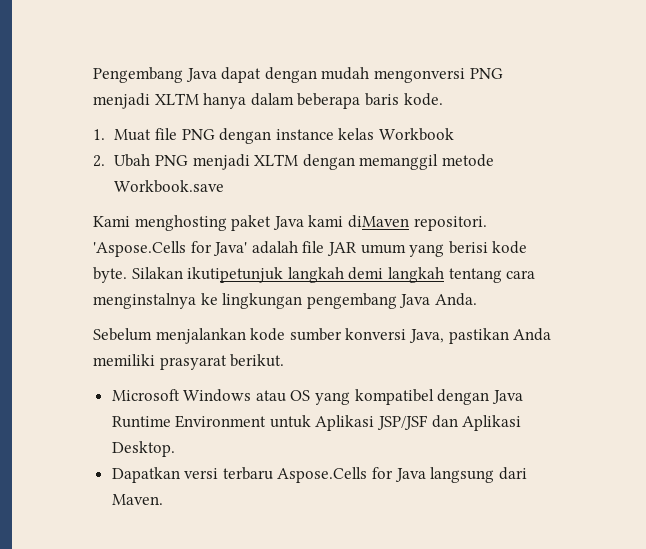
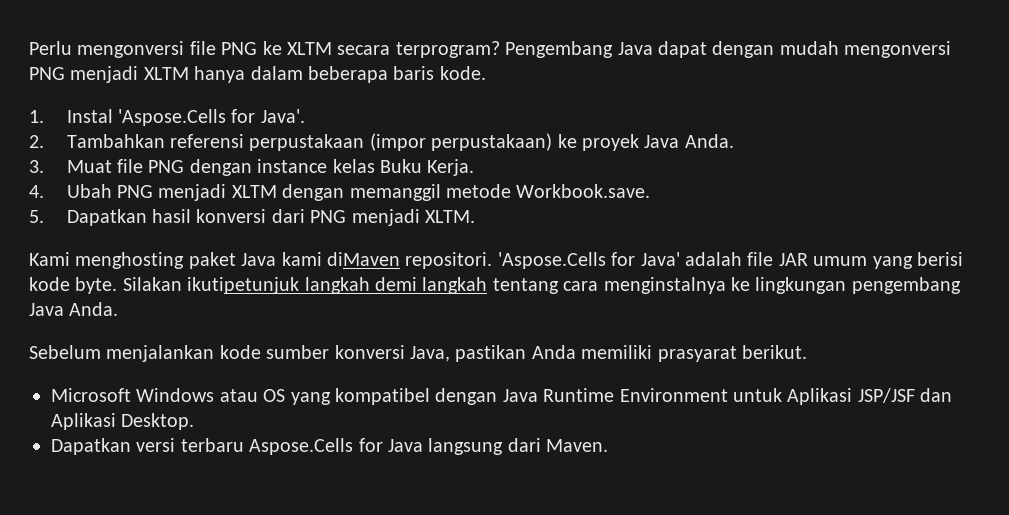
(93, 75) none -> [29,41,500,58] Perlu mengonversi file PNG ke XLTM secara terprogram?
(105, 134) none -> [66,109,305,126] [29,133,734,151] [29,160,44,173] Instal 'Aspose.Cells for Java'. // 2. Tambahkan referensi perpustakaan (impor perpustakaan) ke proyek Java Anda. // 3.
[378,128,454,141] [93,155,105,167] Workbook // 2. -> [380,159,475,176] [29,185,44,198] Buku Kerja. // 4.
[114,180,225,193] Workbook.save -> [516,184,651,198] [29,209,476,226] Workbook.save. // 5. Dapatkan hasil konversi dari PNG menjadi XLTM.

